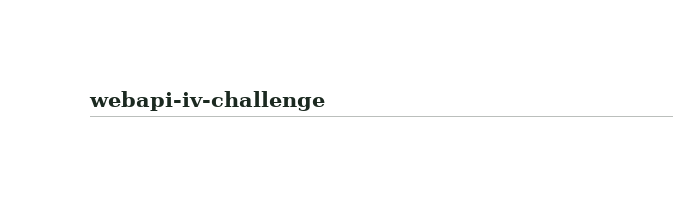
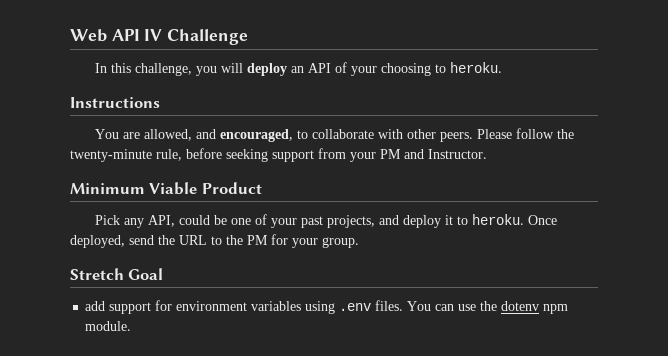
[89,91,325,111] webapi-iv-challenge -> [70,29,249,45] [95,62,503,76] [70,97,160,108] [95,128,575,142] [70,148,487,162] [70,182,262,195] [95,214,558,228] [70,234,359,248] [70,268,164,280] [85,300,569,314] [85,321,132,331] Web API IV Challenge // In this challenge, you will deploy an API of your choosing to heroku. // Instructions // You are allowed, and encouraged, to collaborate with other peers. Please follow the twenty-minute rule, before seeking support from your PM and Instructor. // Minimum Viable Product // Pick any API, could be one of your past projects, and deploy it to heroku. Once deployed, send the URL to the PM for your group. // Stretch Goal // add support for environment variables using .env files. You can use the dotenv npm module.

